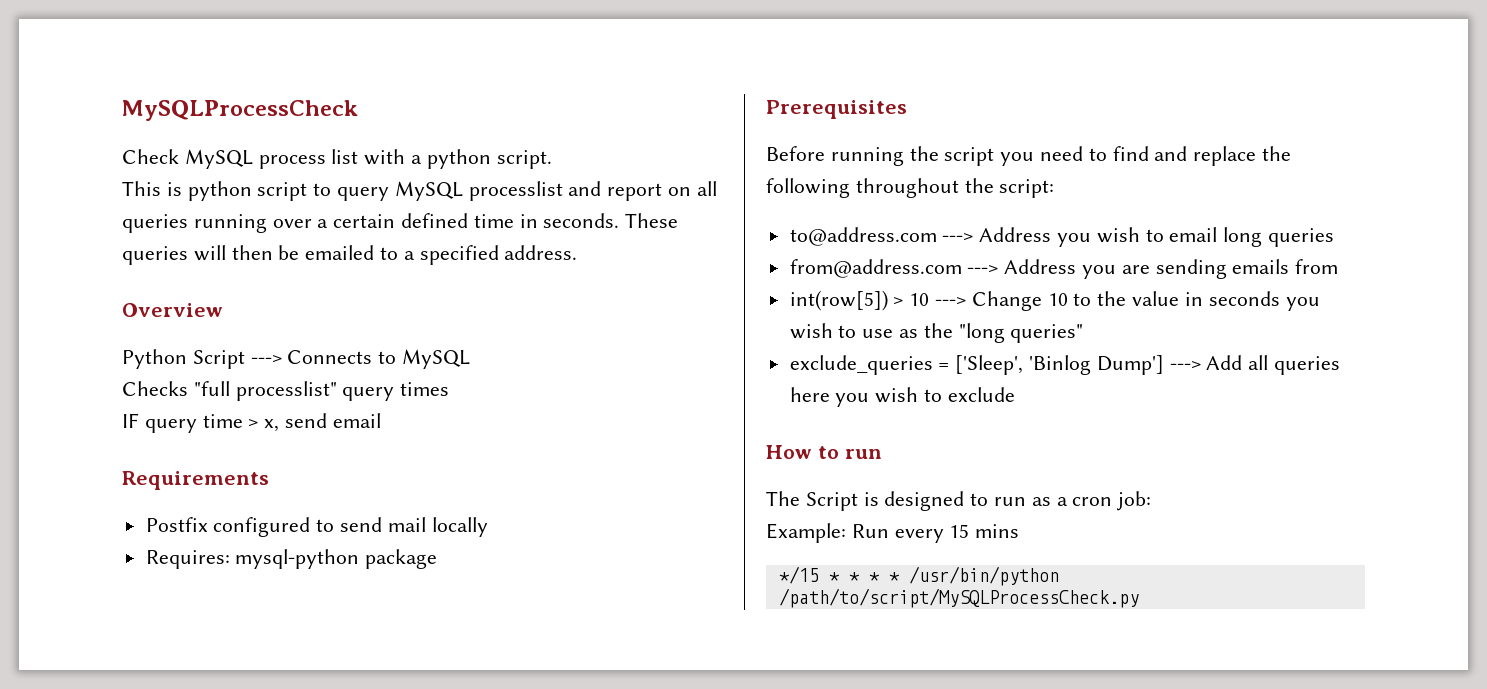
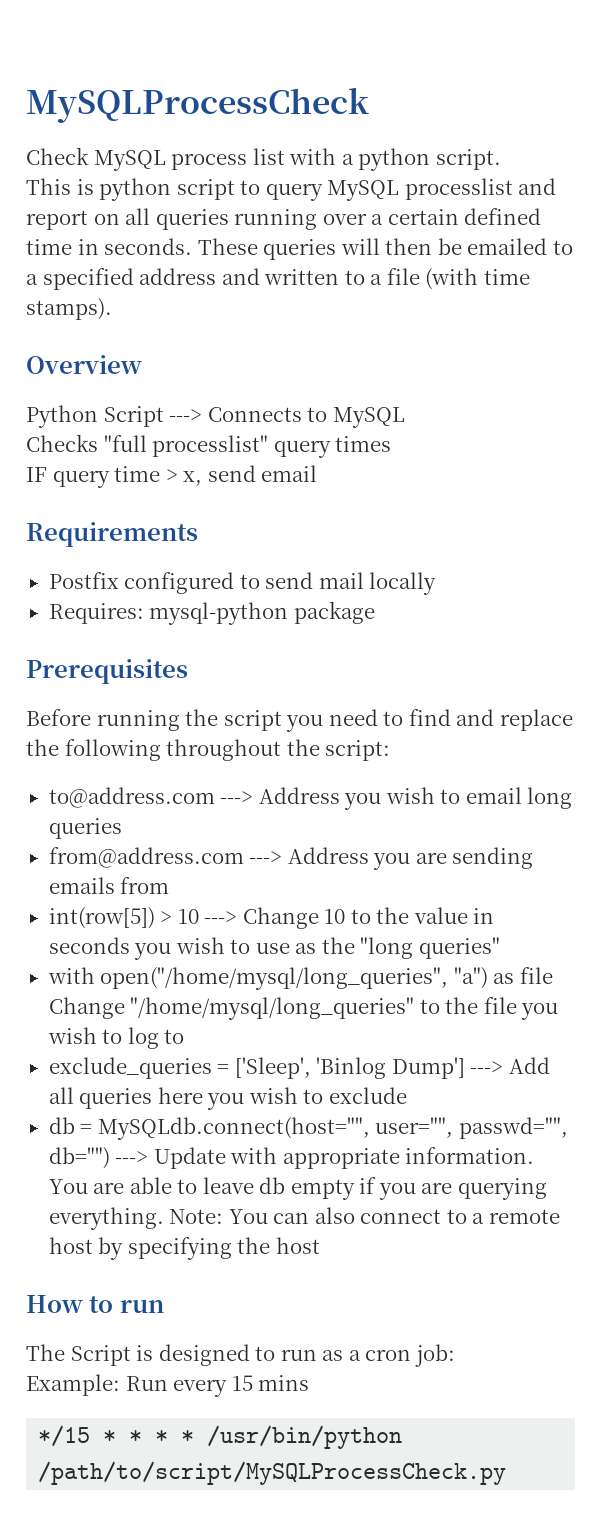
[504,245,578,260] address. -> [139,268,530,290] [26,298,112,320] address and written to a file (with time stamps).
(1084, 333) none -> [47,967,553,990] [48,997,559,1020] [47,1027,185,1049] // with open("/home/mysql/long_queries", "a") as file Change "/home/mysql/long_queries" to the file you wish to log to
(1015, 394) none -> [48,1117,568,1140] [48,1147,535,1169] [48,1177,547,1200] [48,1207,560,1230] [48,1237,320,1260] // db = MySQLdb.connect(host="", user="", passwd="", db="") ---> Update with appropriate information. You are able to leave db empty if you are querying everything. Note: You can also connect to a remote host by specifying the host

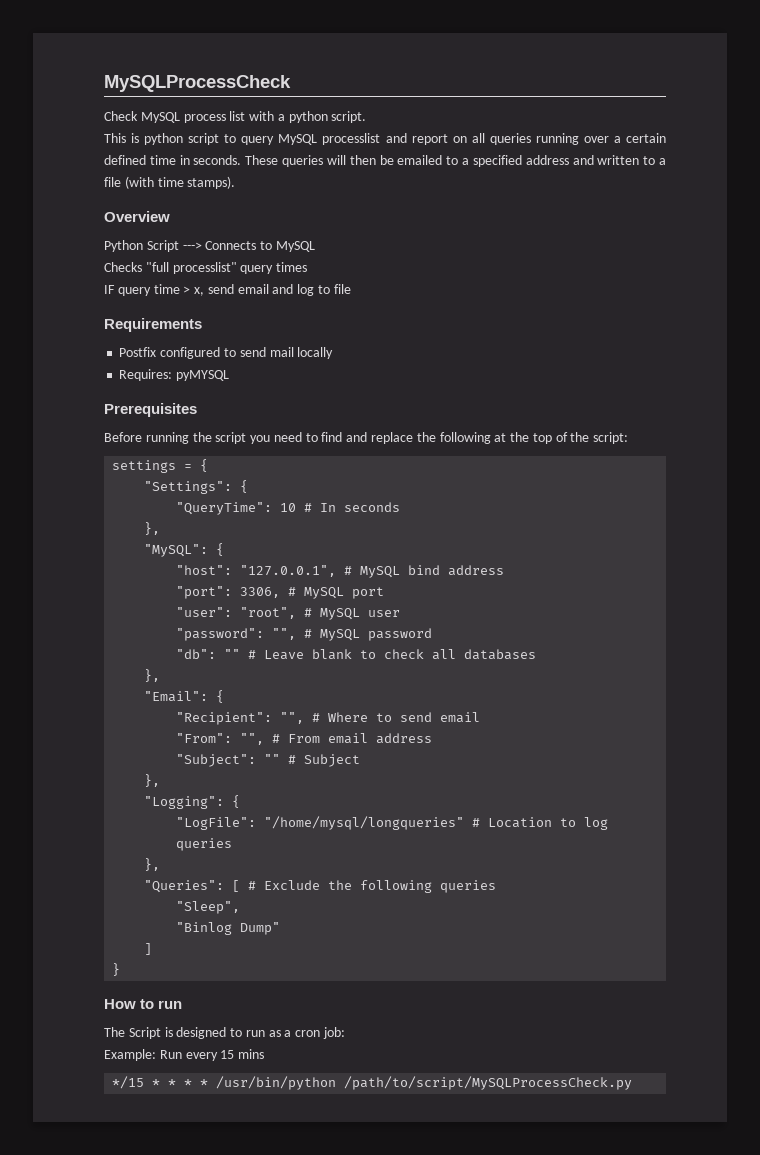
(318, 473) none -> [272,284,351,296] and log to file
[149,601,375,625] mysql-python package -> [176,370,230,381] pyMYSQL
[166,739,391,761] [48,787,573,810] [48,818,122,839] [48,847,534,870] [48,877,170,894] [48,907,495,929] [48,937,500,960] [47,967,553,990] [48,997,559,1020] [47,1027,185,1049] [48,1057,550,1079] [48,1087,407,1110] [48,1117,568,1140] [48,1147,535,1169] [48,1177,547,1200] [48,1207,560,1230] [48,1237,320,1260] throughout the script: // to@address.com ---> Address you wish to email long queries // from@address.com ---> Address you are sending emails from // int(row[5]) > 10 ---> Change 10 to the value in seconds you wish to use as the "long queries" // with open("/home/mysql/long_queries", "a") as file Change "/home/mysql/long_queries" to the file you wish to log to // exclude_queries = ['Sleep', 'Binlog Dump'] ---> Add all queries here you wish to exclude // db = MySQLdb.connect(host="", user="", passwd="", db="") ---> Update with appropriate information. You are able to leave db empty if you are querying everything. Note: You can also connect to a remote host by specifying the host -> [494,432,629,444] [112,459,209,473] [144,480,249,494] [176,502,401,515] [144,522,161,535] [144,543,225,557] [176,565,505,578] [176,586,385,599] [176,607,401,620] [176,628,433,641] [176,649,537,660] [144,669,161,682] [144,690,225,703] [176,712,481,725] [176,733,433,745] [176,754,361,767] [144,774,161,787] [144,795,241,809] [176,816,609,830] [176,838,233,851] [144,858,161,871] [144,880,497,893] [176,901,241,914] [176,922,281,935] [144,943,153,955] [112,963,121,976] at the top of the script: // settings = { // "Settings": { // "QueryTime": 10 # In seconds // }, // "MySQL": { // "host": "127.0.0.1", # MySQL bind address // "port": 3306, # MySQL port // "user": "root", # MySQL user // "password": "", # MySQL password // "db": "" # Leave blank to check all databases // }, // "Email": { // "Recipient": "", # Where to send email // "From": "", # From email address // "Subject": "" # Subject // }, // "Logging": { // "LogFile": "/home/mysql/longqueries" # Location to log queries // }, // "Queries": [ # Exclude the following queries // "Sleep", // "Binlog Dump" // ] // }

